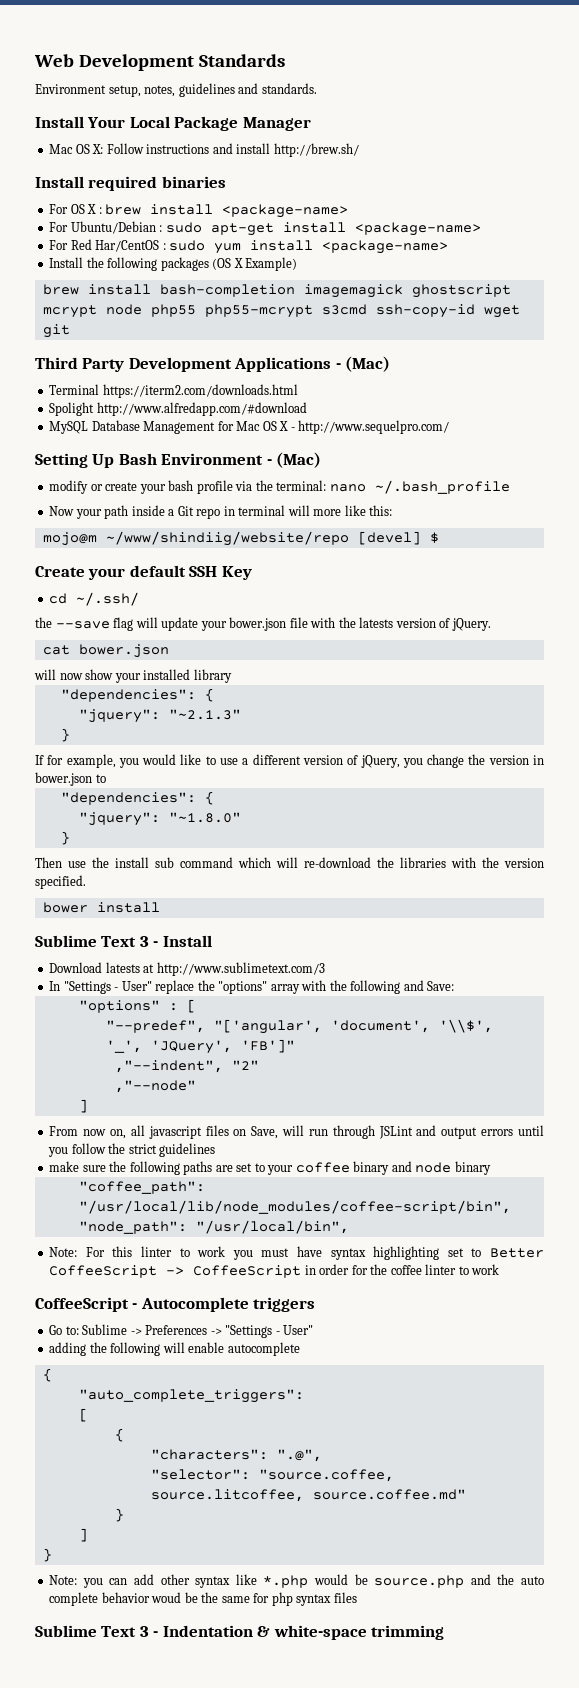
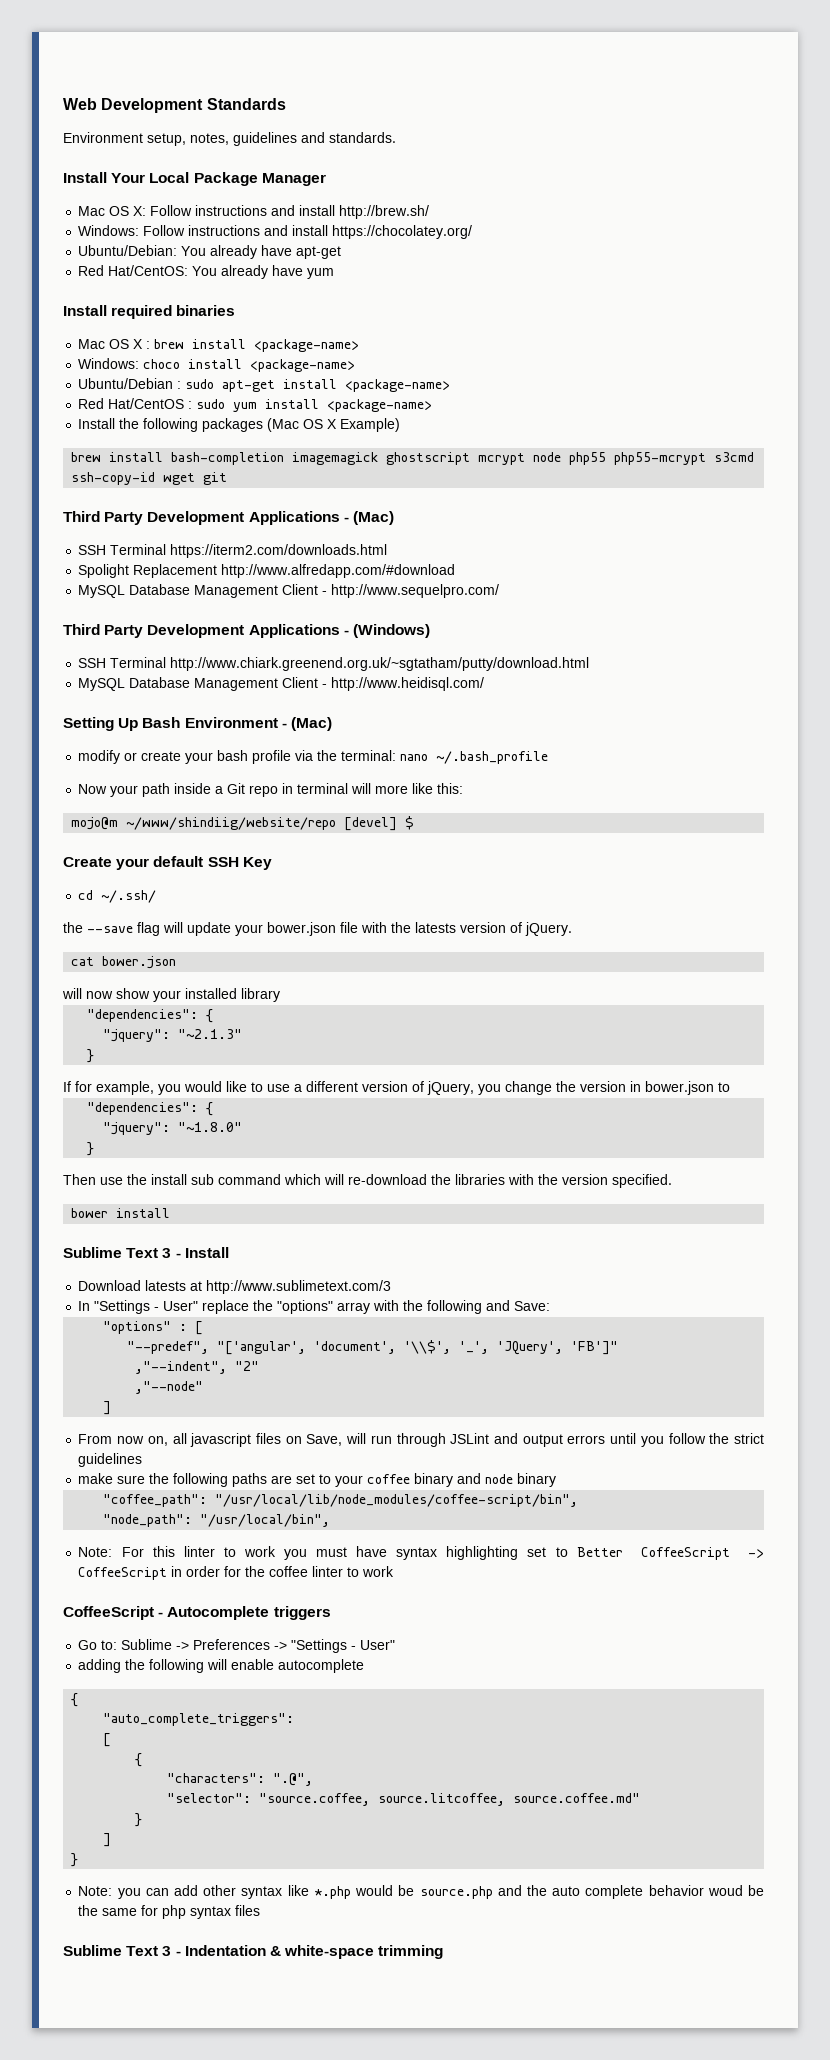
(359, 150) none -> [78,225,473,239] [78,245,342,259] [78,265,335,279] // Windows: Follow instructions and install https://chocolatey.org/ // Ubuntu/Debian: You already have apt-get // Red Hat/CentOS: You already have yum
[49,204,69,214] For -> [78,339,106,349] Mac
[49,222,69,232] For -> [78,358,356,372] Windows: choco install <package-name> //
[49,239,160,252] For Red Har/CentOS -> [78,398,185,409] Red Hat/CentOS
[212,258,232,270] (OS -> [267,418,324,432] (Mac OS
(391, 364) none -> [78,545,107,555] SSH
(95, 409) none -> [133,564,218,578] Replacement
[217,420,450,434] for Mac OS X - http://www.sequelpro.com/ -> [282,584,500,598] [63,624,430,638] [78,657,590,671] [78,677,485,691] Client - http://www.sequelpro.com/ // Third Party Development Applications - (Windows) // SSH Terminal http://www.chiark.greenend.org.uk/~sgtatham/putty/download.html // MySQL Database Management Client - http://www.heidisql.com/

